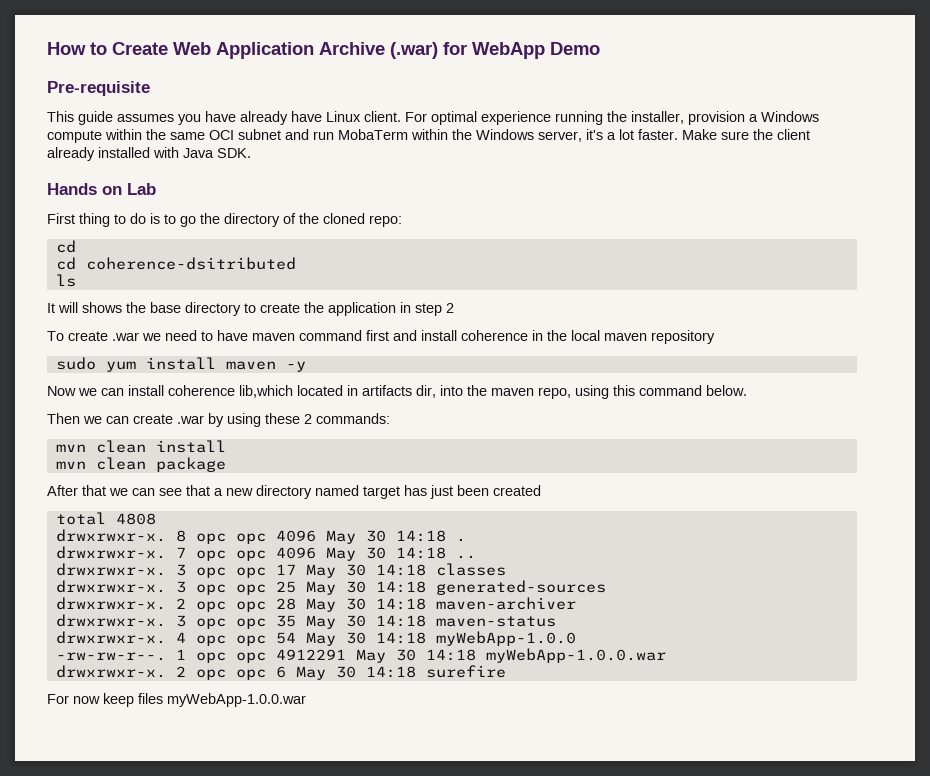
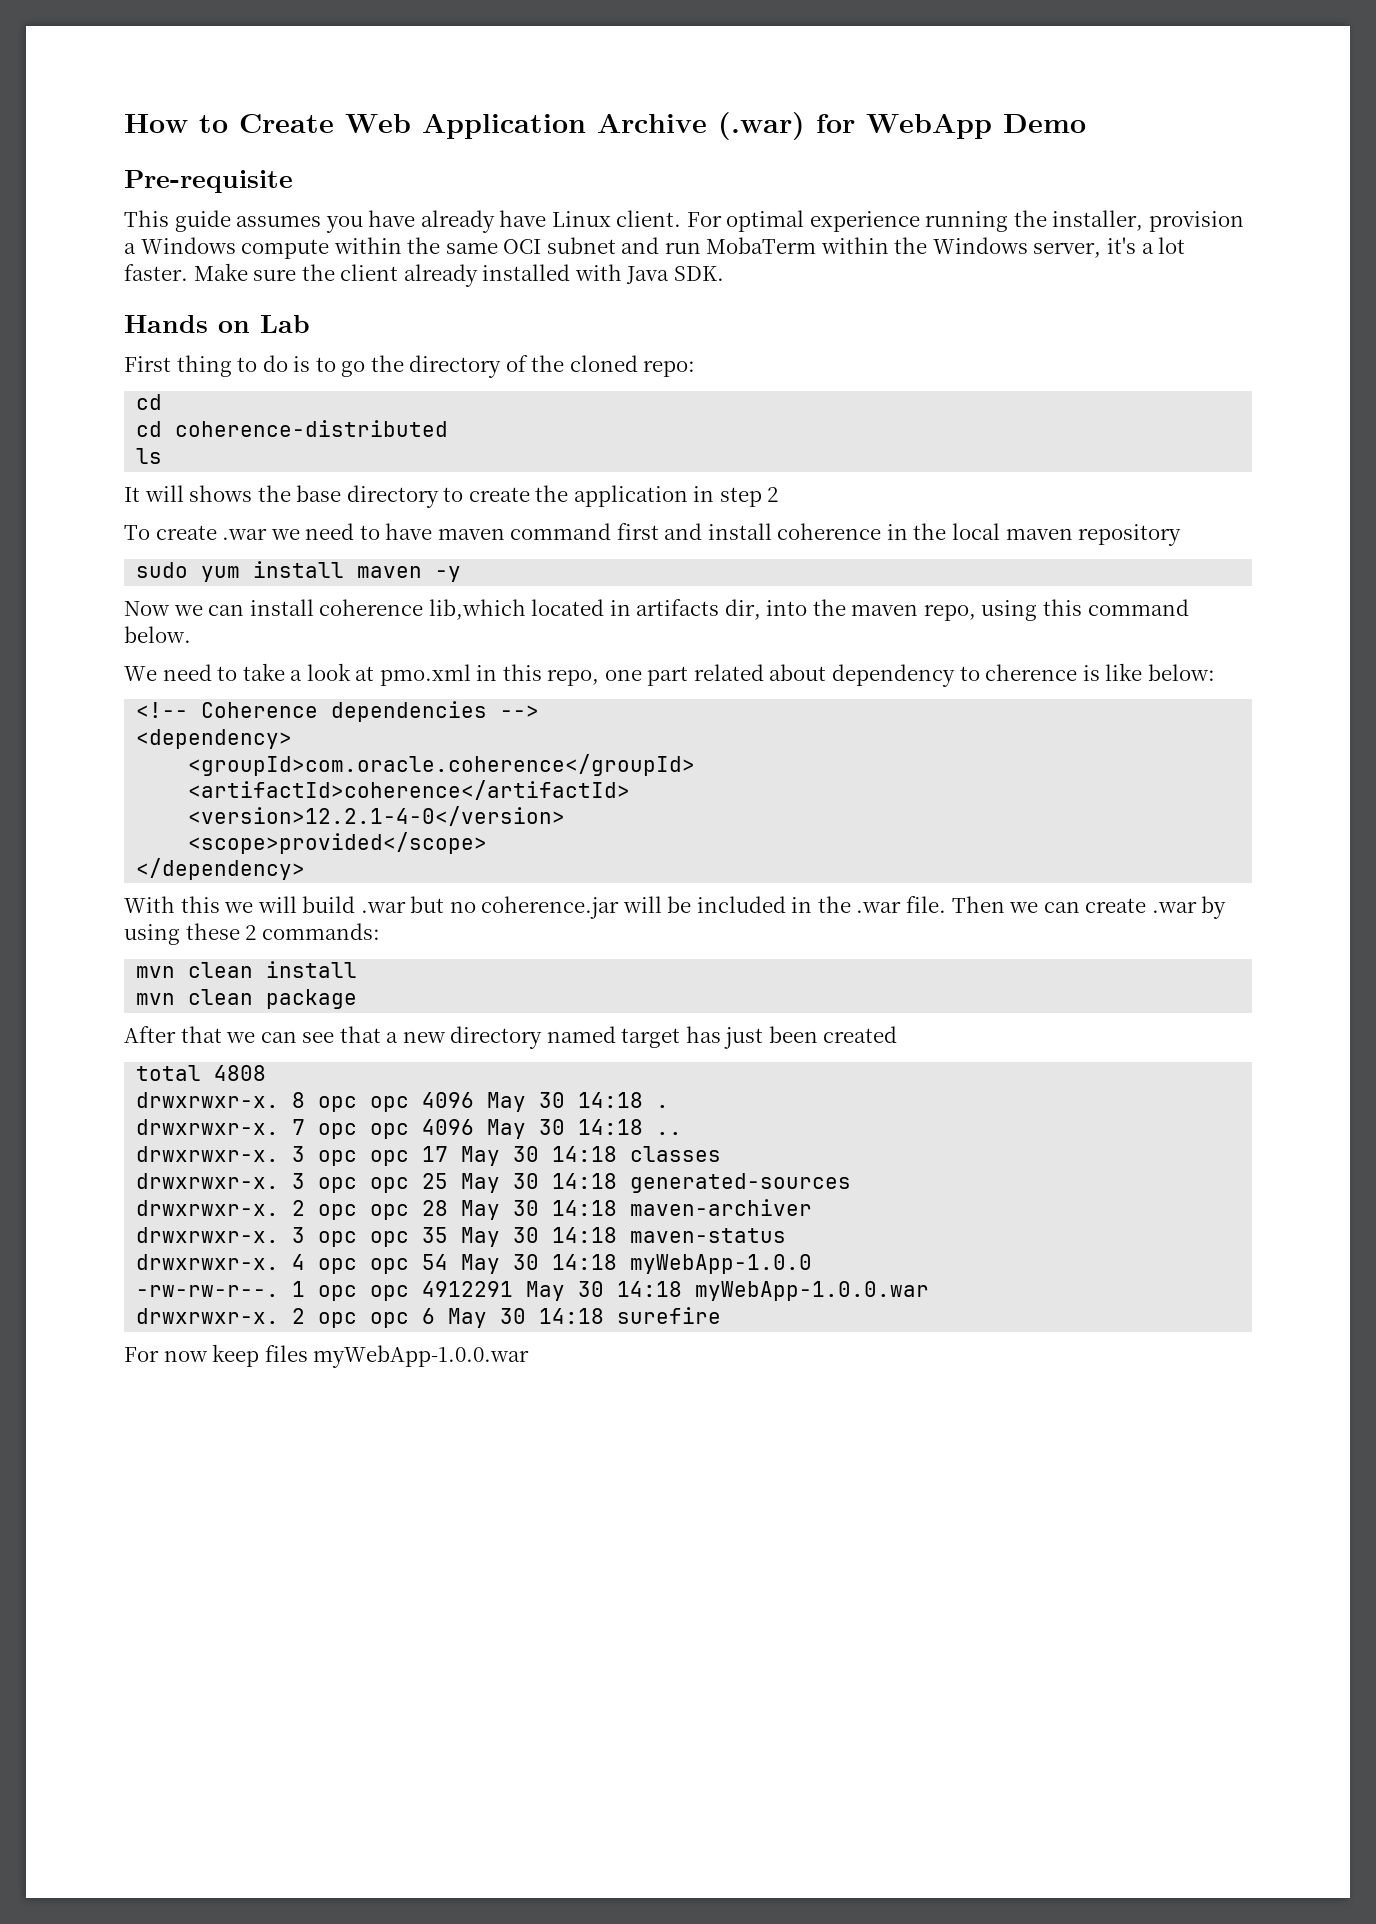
[85,257,296,270] coherence-dsitributed -> [175,420,449,437] coherence-distributed
(747, 390) none -> [124,663,1215,687] [136,701,540,722] [136,729,293,749] [188,754,696,776] [188,780,631,800] [188,806,566,826] [188,832,488,854] [136,858,306,880] [124,896,947,919] We need to take a look at pmo.xml in this repo, one part related about dependency to cherence is like below: // <!-- Coherence dependencies --> // <dependency> // <groupId>com.oracle.coherence</groupId> // <artifactId>coherence</artifactId> // <version>12.2.1-4-0</version> // <scope>provided</scope> // </dependency> // With this we will build .war but no coherence.jar will be included in the .war file.

